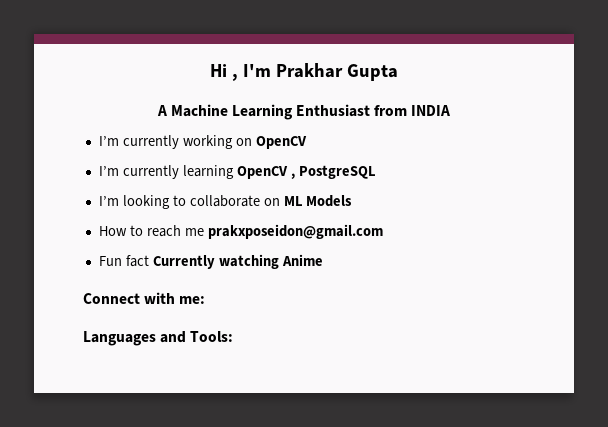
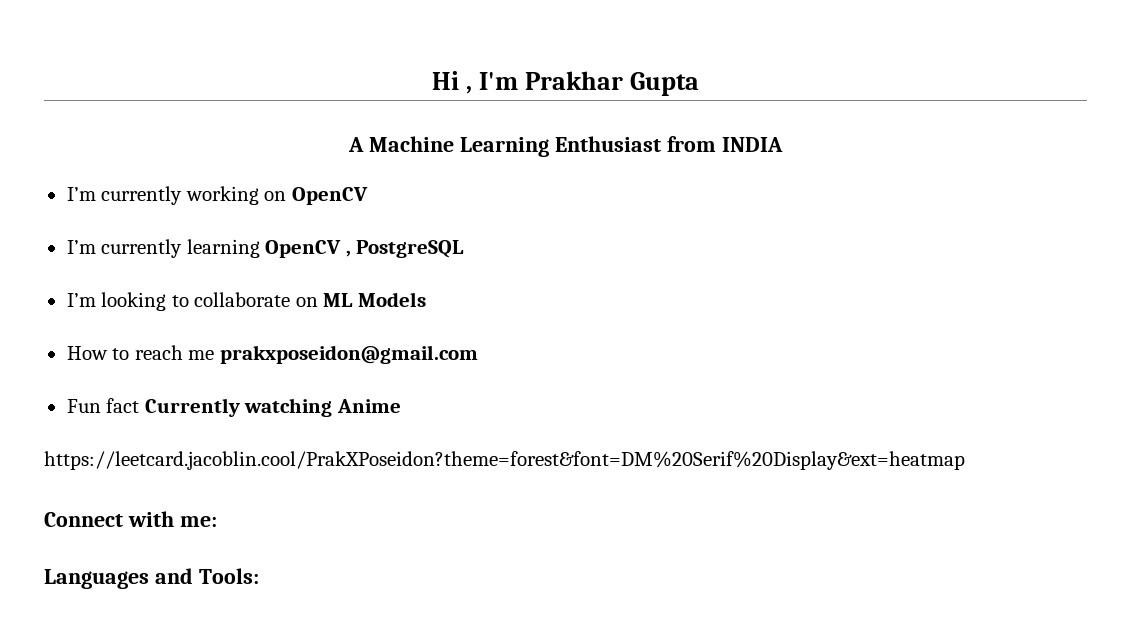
(323, 260) none -> [44,451,965,470] // https://leetcard.jacoblin.cool/PrakXPoseidon?theme=forest&font=DM%20Serif%20Display&ext=heatmap

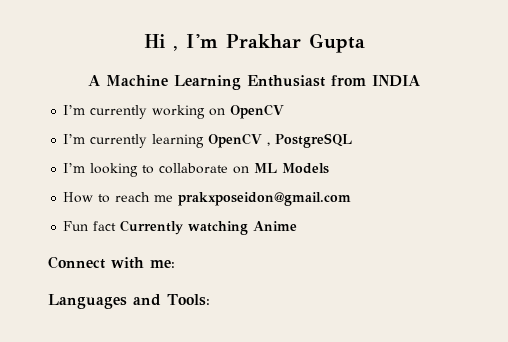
[44,451,965,470] // https://leetcard.jacoblin.cool/PrakXPoseidon?theme=forest&font=DM%20Serif%20Display&ext=heatmap -> (298, 226) none

